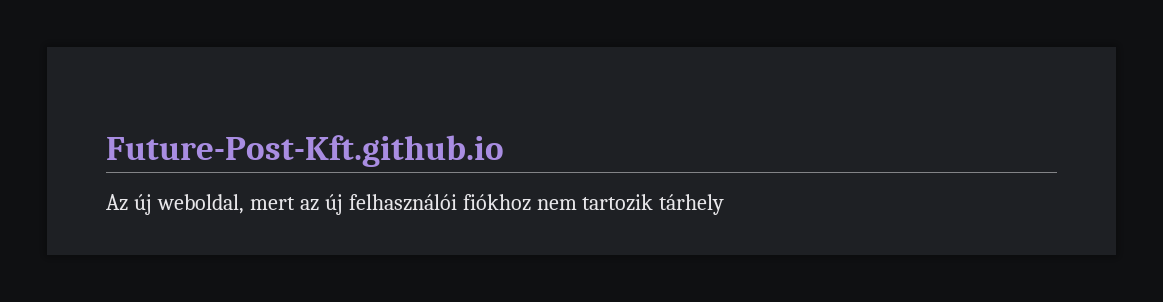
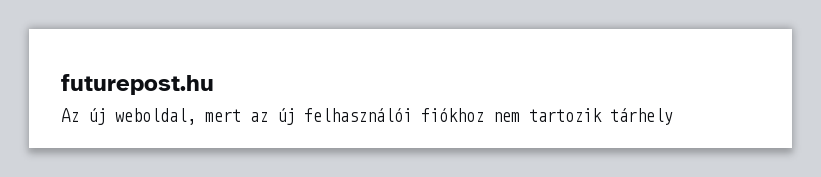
[106,135,504,167] Future-Post-Kft.github.io -> [61,74,214,95] futurepost.hu

